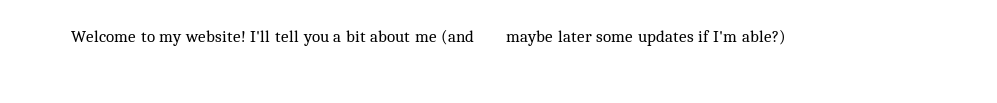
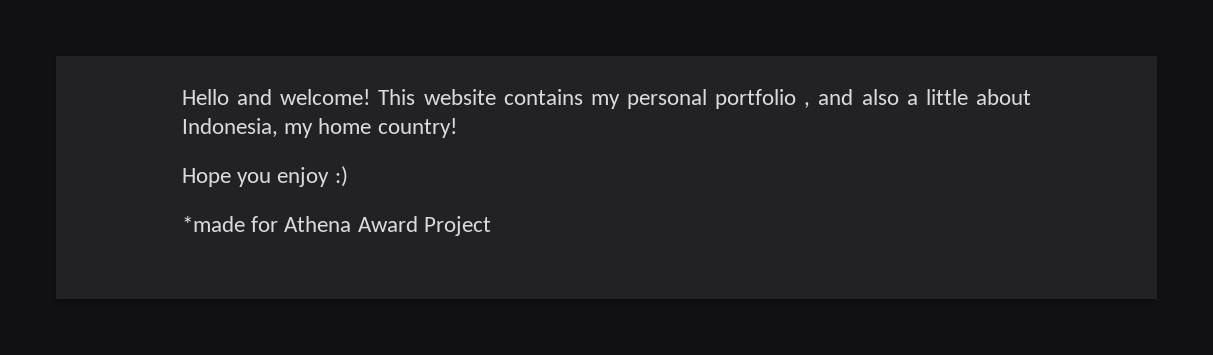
[71,29,786,46] Welcome to my website! I'll tell you a bit about me (and maybe later some updates if I'm able?) -> [182,89,1031,109] [182,118,457,138] [182,166,348,187] [182,216,491,236] Hello and welcome! This website contains my personal portfolio , and also a little about Indonesia, my home country! // Hope you enjoy :) // *made for Athena Award Project

